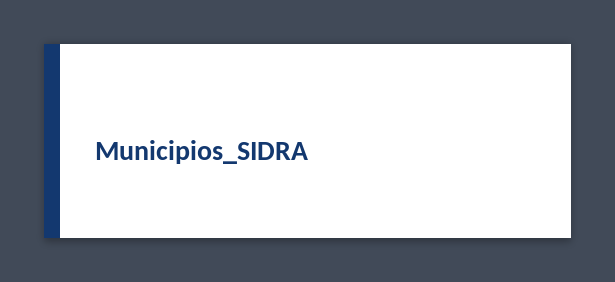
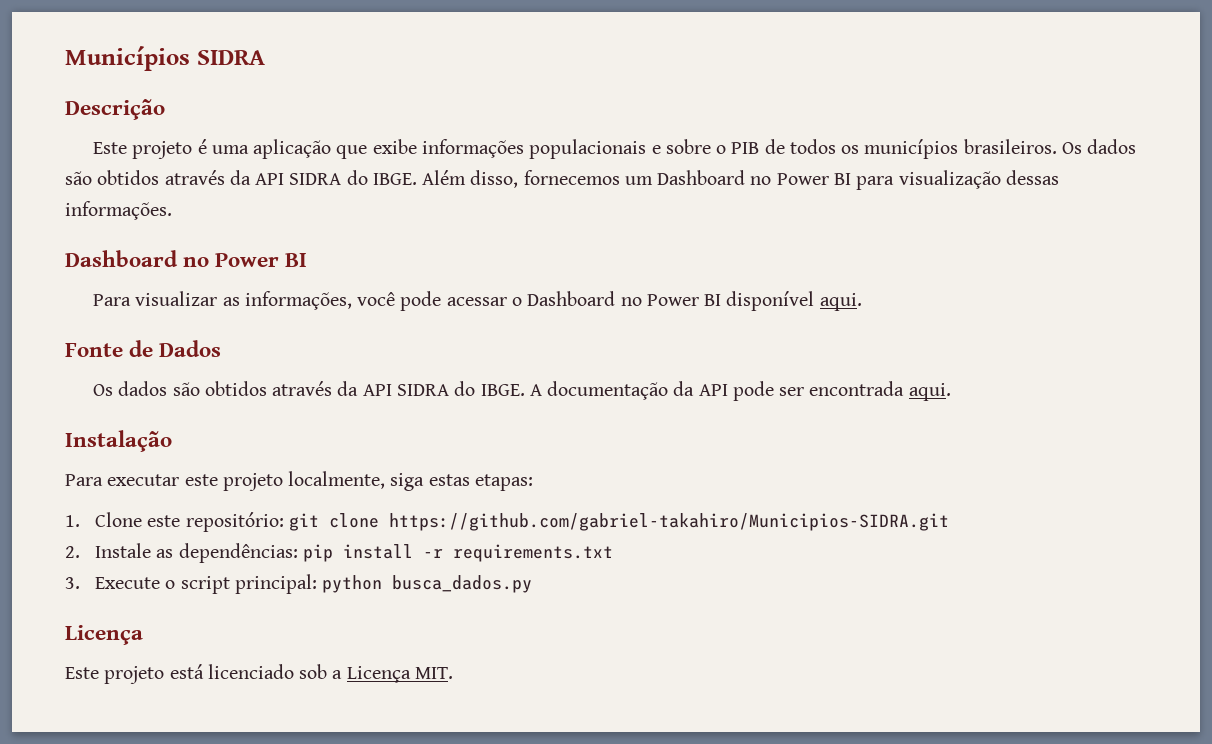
[95,140,308,164] Municipios_SIDRA -> [65,46,265,71] [65,99,165,120] [93,139,1137,159] [65,170,1059,190] [65,201,172,220] [65,250,308,267] [93,291,862,311] [65,340,222,357] [93,381,951,401] [65,430,172,452] [65,471,533,491] [65,512,949,532] [65,543,613,563] [65,574,533,594] [65,625,143,645] [65,664,453,684] Municípios SIDRA // Descrição // Este projeto é uma aplicação que exibe informações populacionais e sobre o PIB de todos os municípios brasileiros. Os dados são obtidos através da API SIDRA do IBGE. Além disso, fornecemos um Dashboard no Power BI para visualização dessas informações. // Dashboard no Power BI // Para visualizar as informações, você pode acessar o Dashboard no Power BI disponível aqui. // Fonte de Dados // Os dados são obtidos através da API SIDRA do IBGE. A documentação da API pode ser encontrada aqui. // Instalação // Para executar este projeto localmente, siga estas etapas: // 1. Clone este repositório: git clone https://github.com/gabriel-takahiro/Municipios-SIDRA.git // 2. Instale as dependências: pip install -r requirements.txt // 3. Execute o script principal: python busca_dados.py // Licença // Este projeto está licenciado sob a Licença MIT.

